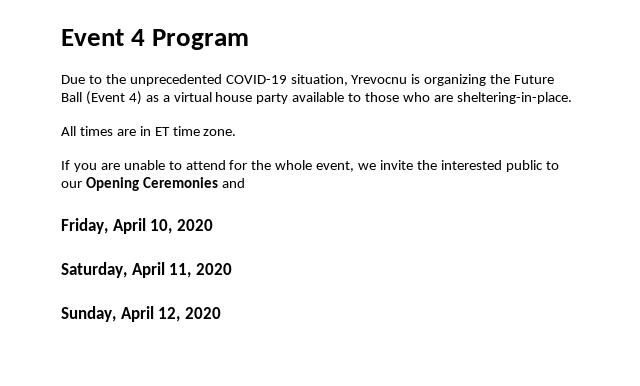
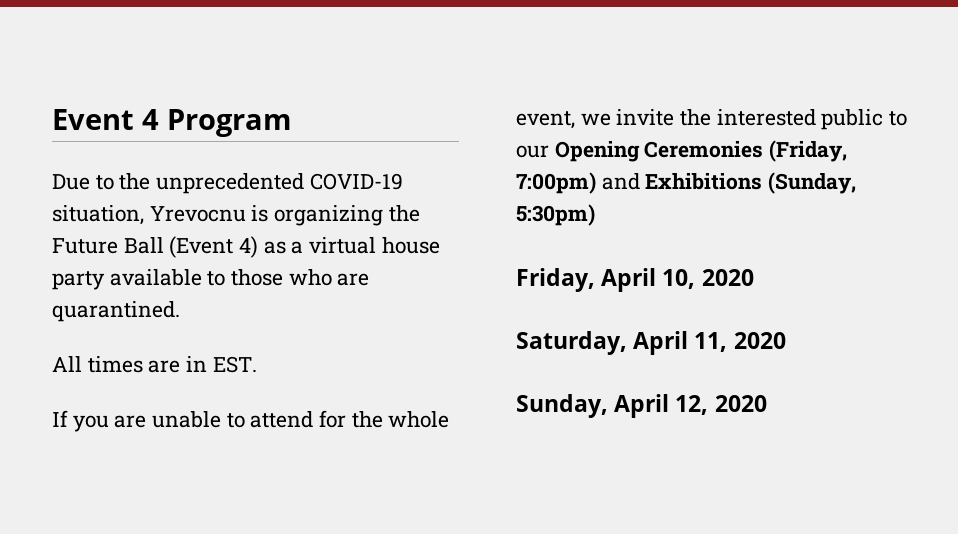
[456,92,572,104] sheltering-in-place. -> [52,301,180,322] quarantined.
[154,126,237,136] ET time zone. -> [212,356,257,373] EST.
(218, 182) none -> [769,140,848,162] [516,172,596,194] (Friday, 7:00pm)
(245, 183) none -> [645,172,857,194] [516,204,595,226] Exhibitions (Sunday, 5:30pm)

